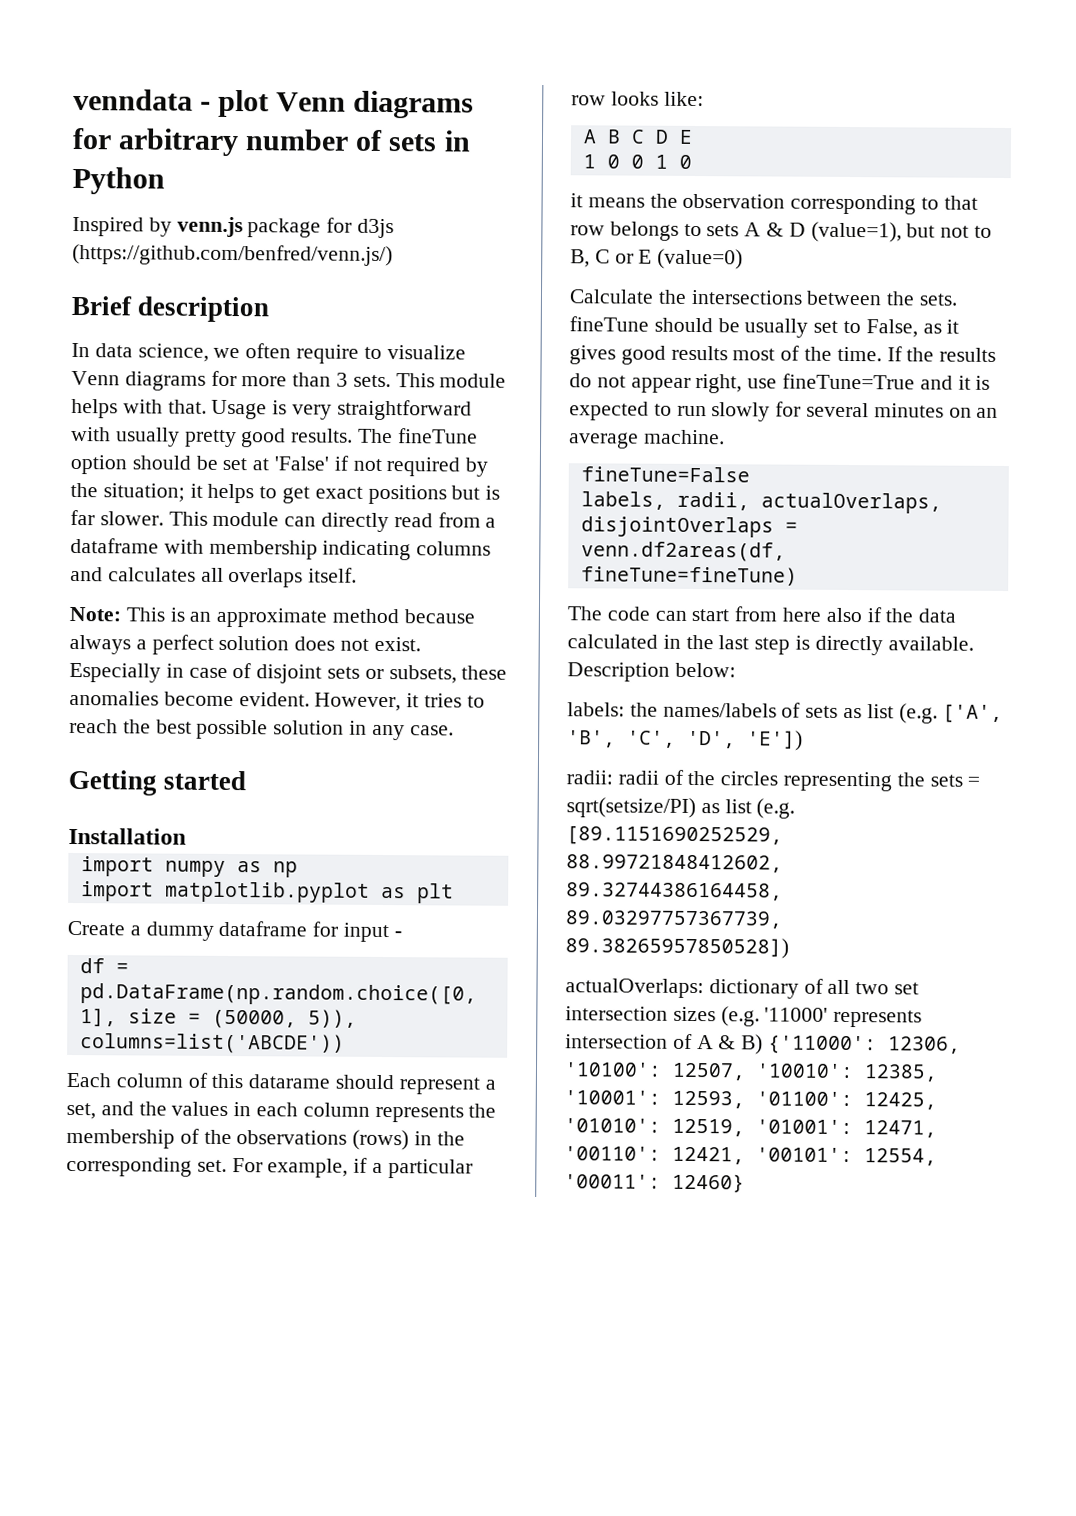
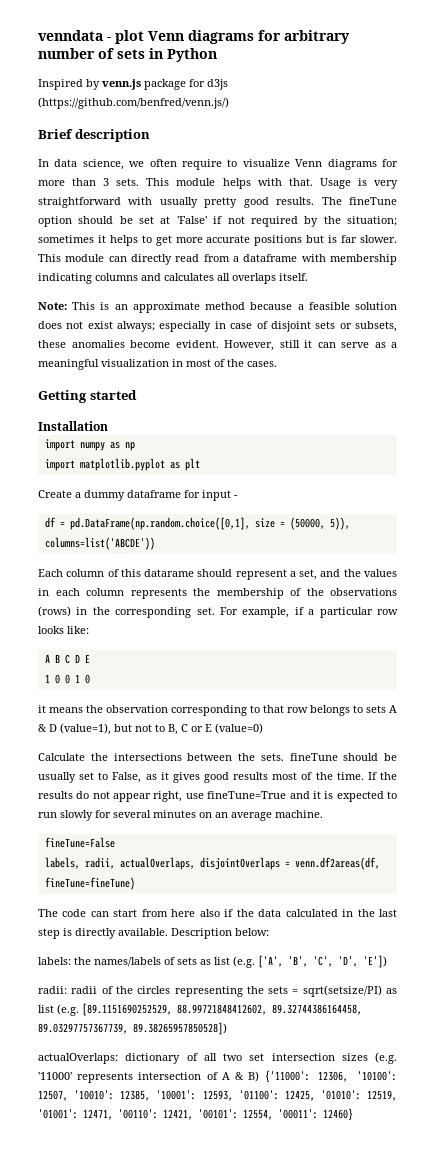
(185, 492) none -> [38,235,94,243] sometimes
[314,486,363,499] exact -> [175,235,251,243] more accurate
[69,634,421,655] [69,662,161,683] always a perfect solution does not exist. Especially -> [297,302,398,310] [38,321,212,332] a feasible solution does not exist always; especially
[406,693,485,708] [69,718,454,741] it tries to reach the best possible solution in any case. -> [279,340,397,348] [38,359,277,370] still it can serve as a meaningful visualization in most of the cases.

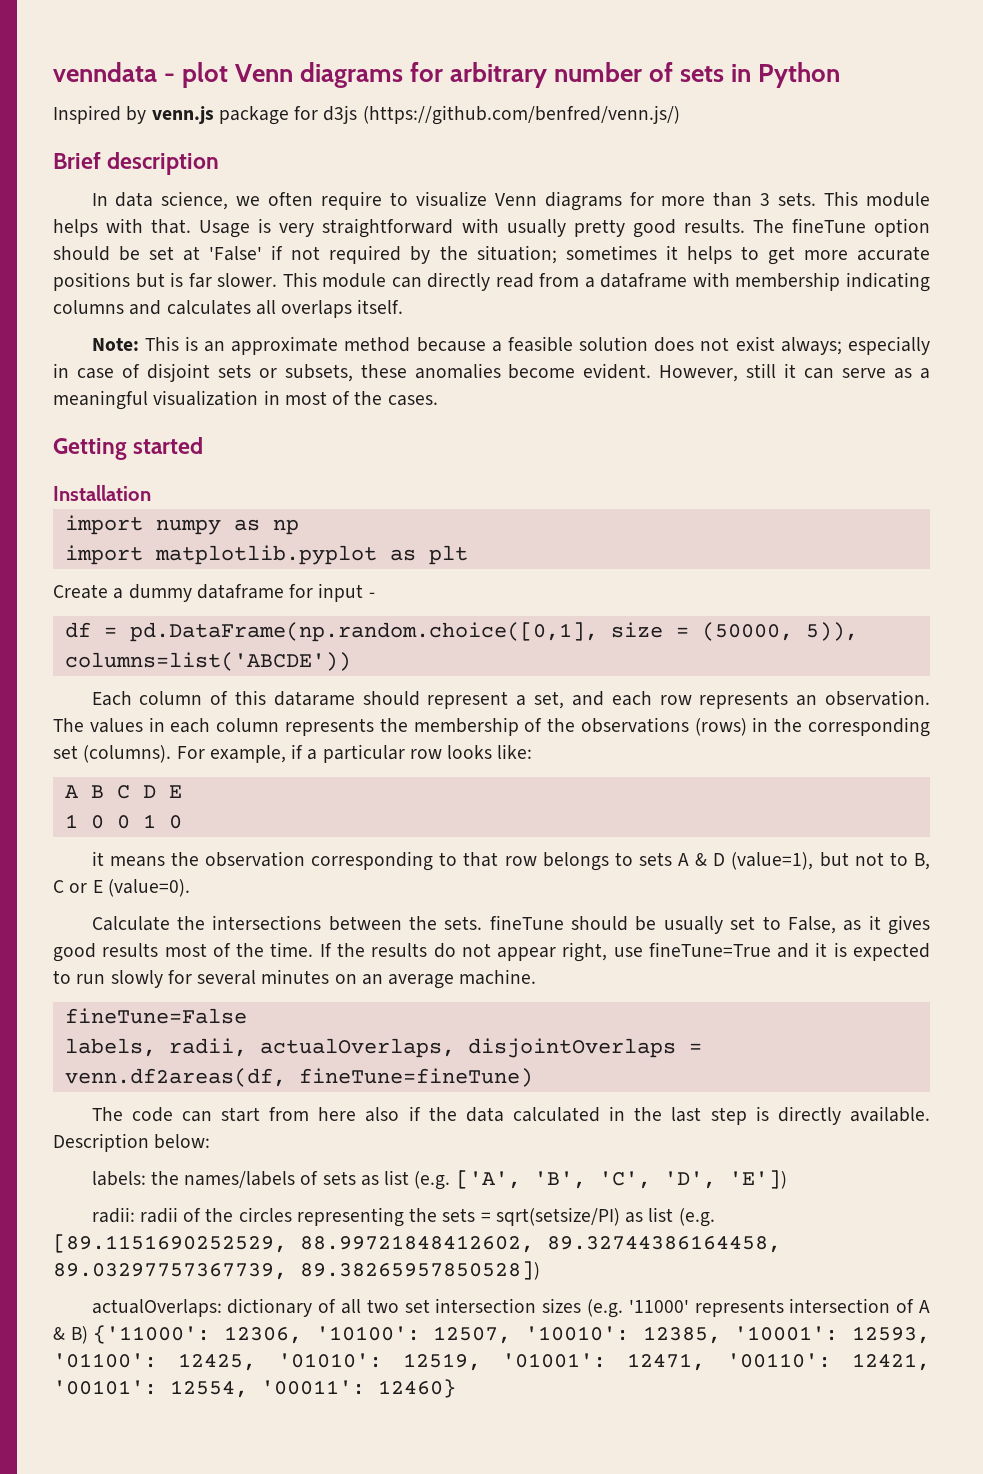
[343,569,361,577] the -> [611,690,931,709] [53,718,84,732] each row represents an observation. The
[196,607,215,615] set. -> [53,745,172,763] set (columns).
[215,723,263,734] (value=0) -> [107,879,190,897] (value=0).

